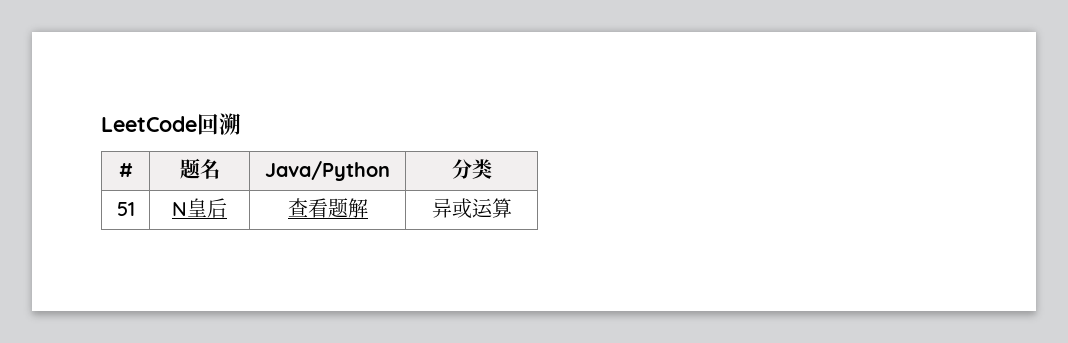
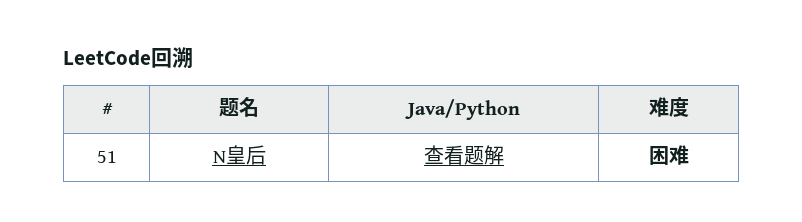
[451,159,492,179] 分类 -> [648,97,689,117] 难度
[431,198,512,219] 异或运算 -> [648,145,689,165] 困难

